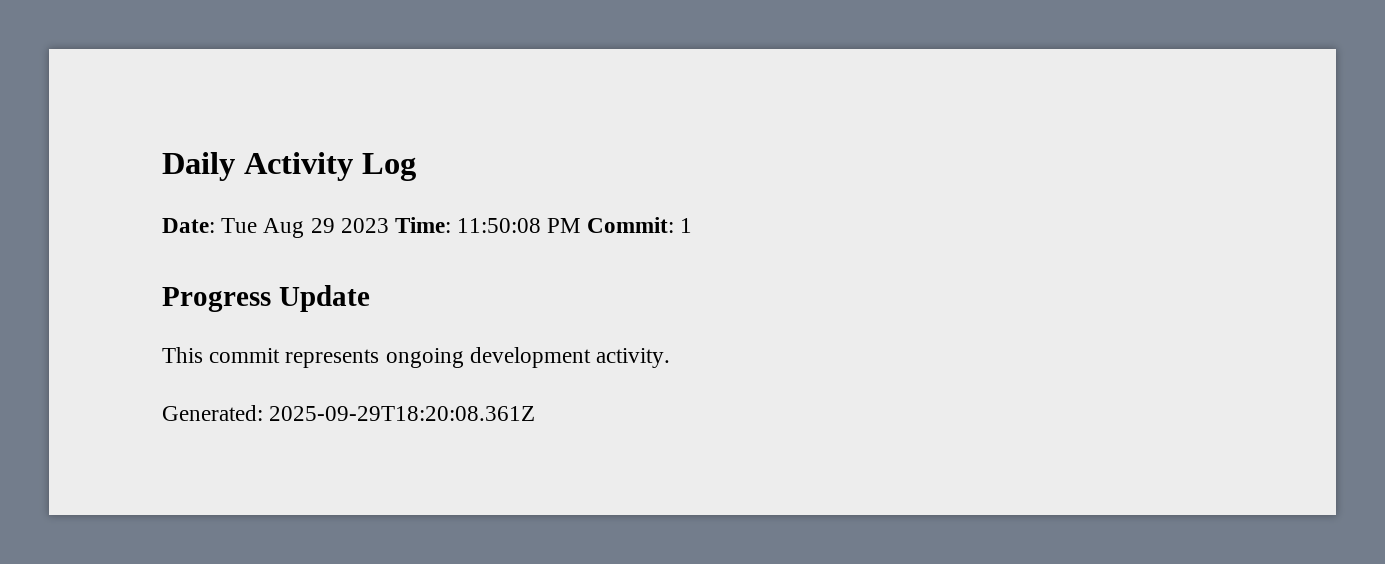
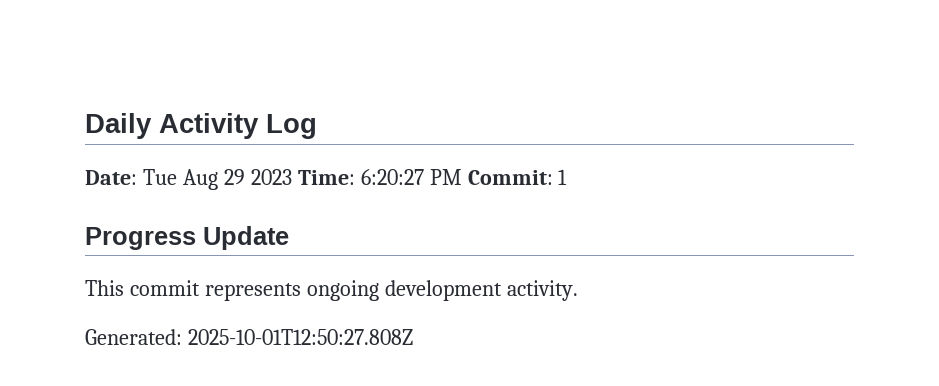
[457,218,542,233] 11:50:08 -> [360,169,424,185] 6:20:27
[269,406,536,421] 2025-09-29T18:20:08.361Z -> [187,329,413,345] 2025-10-01T12:50:27.808Z

